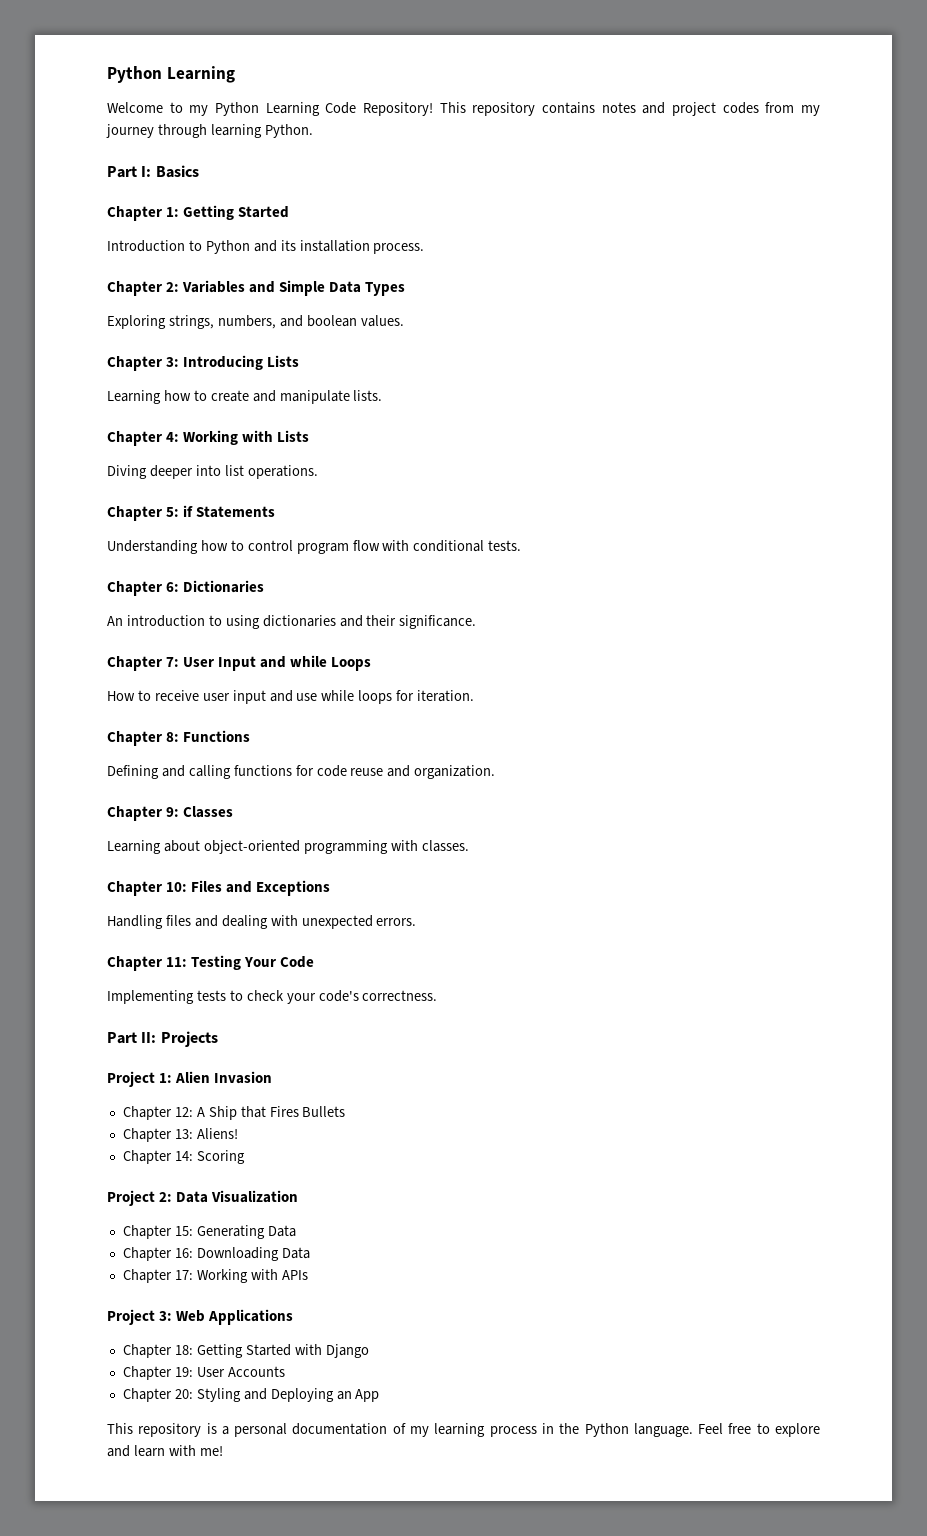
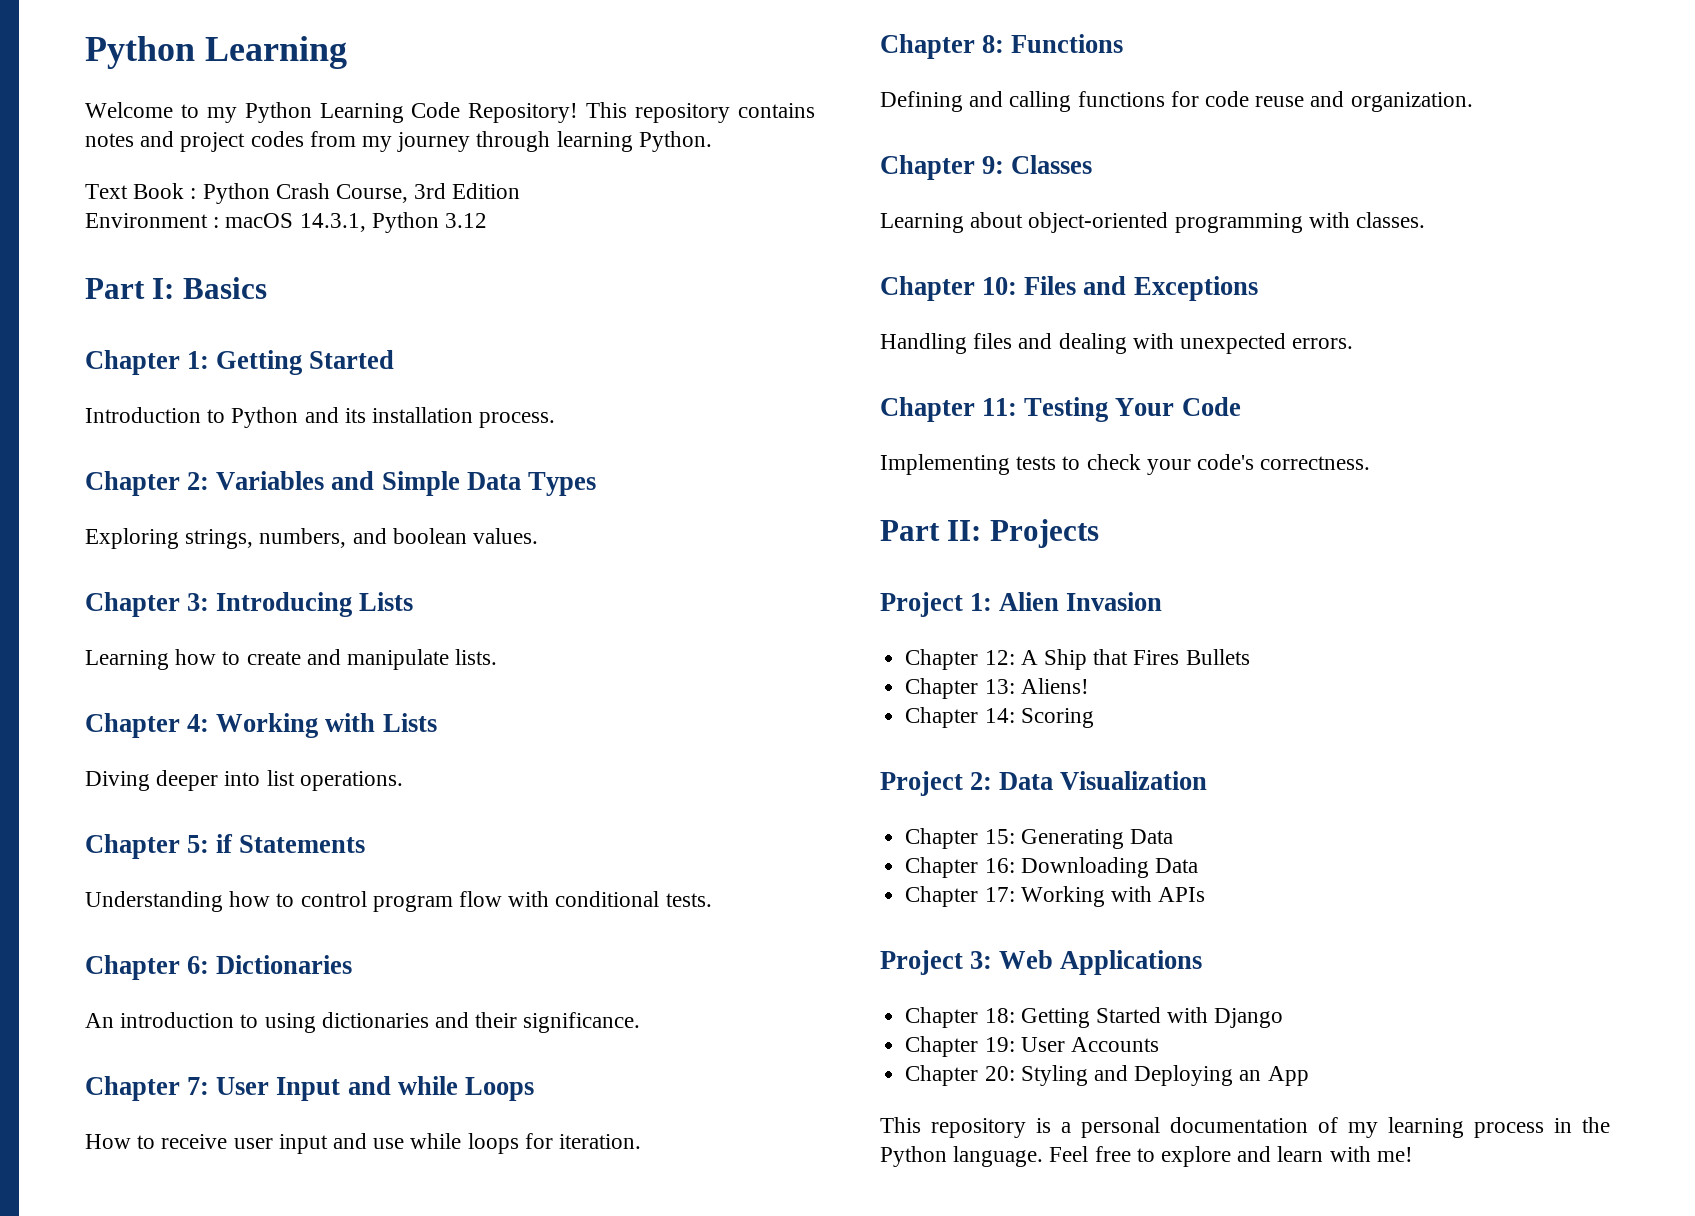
(313, 131) none -> [85,183,521,204] [85,212,488,233] // Text Book : Python Crash Course, 3rd Edition // Environment : macOS 14.3.1, Python 3.12

